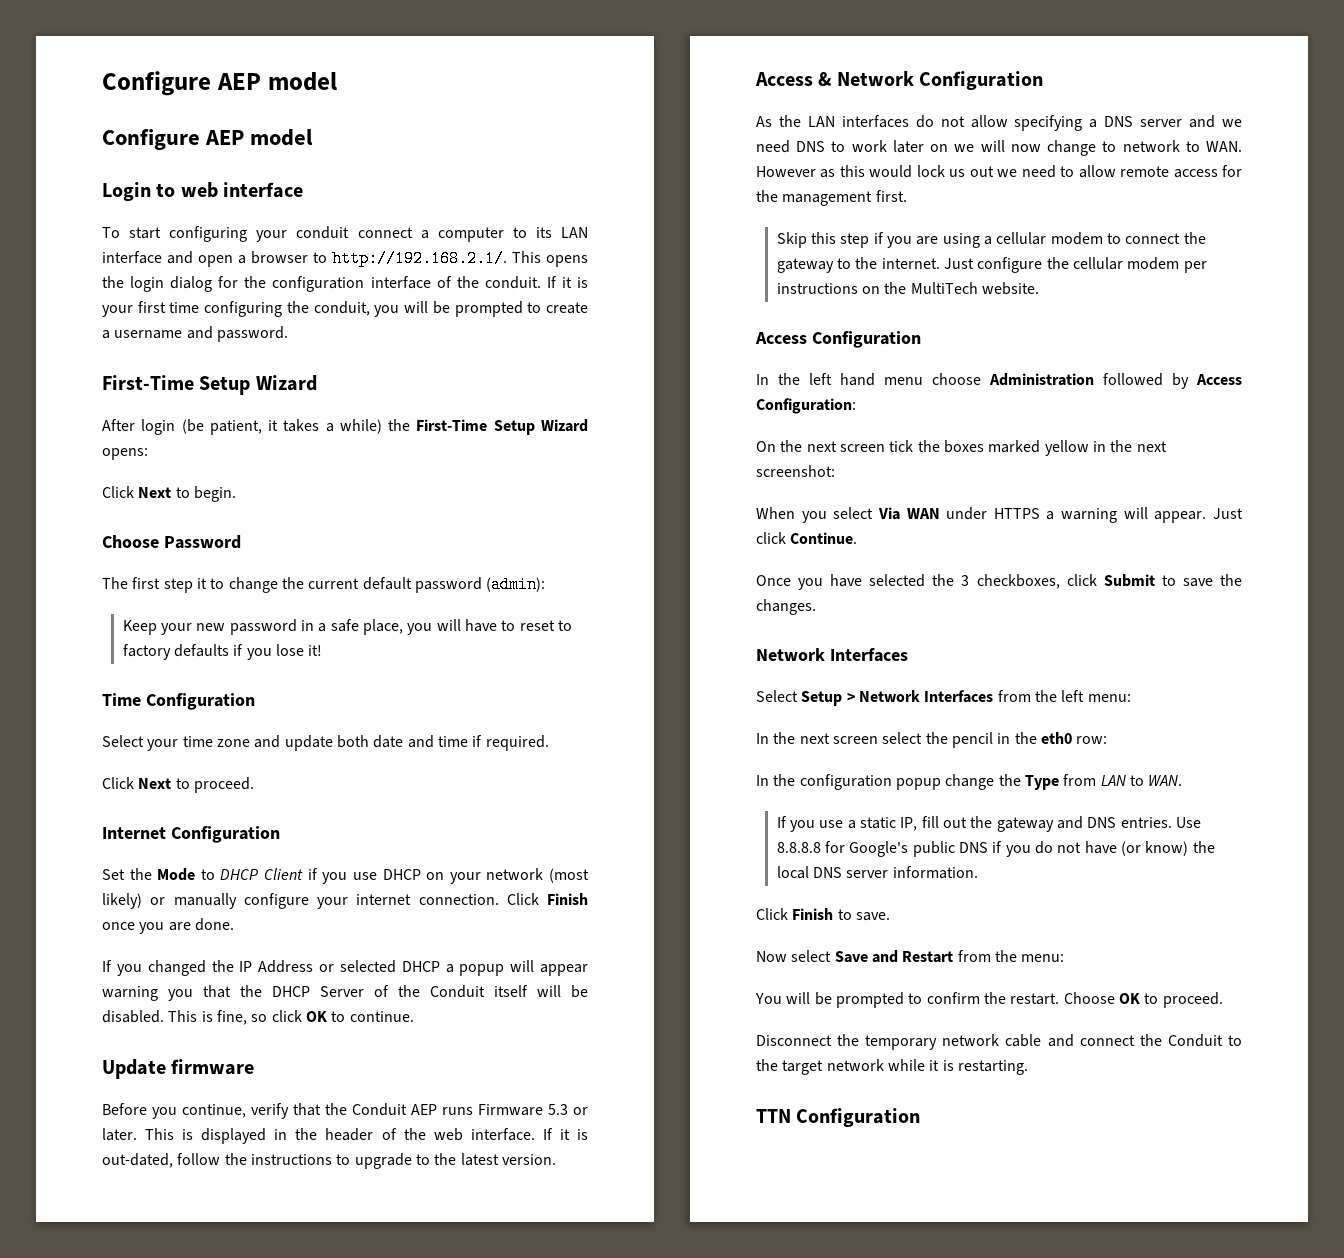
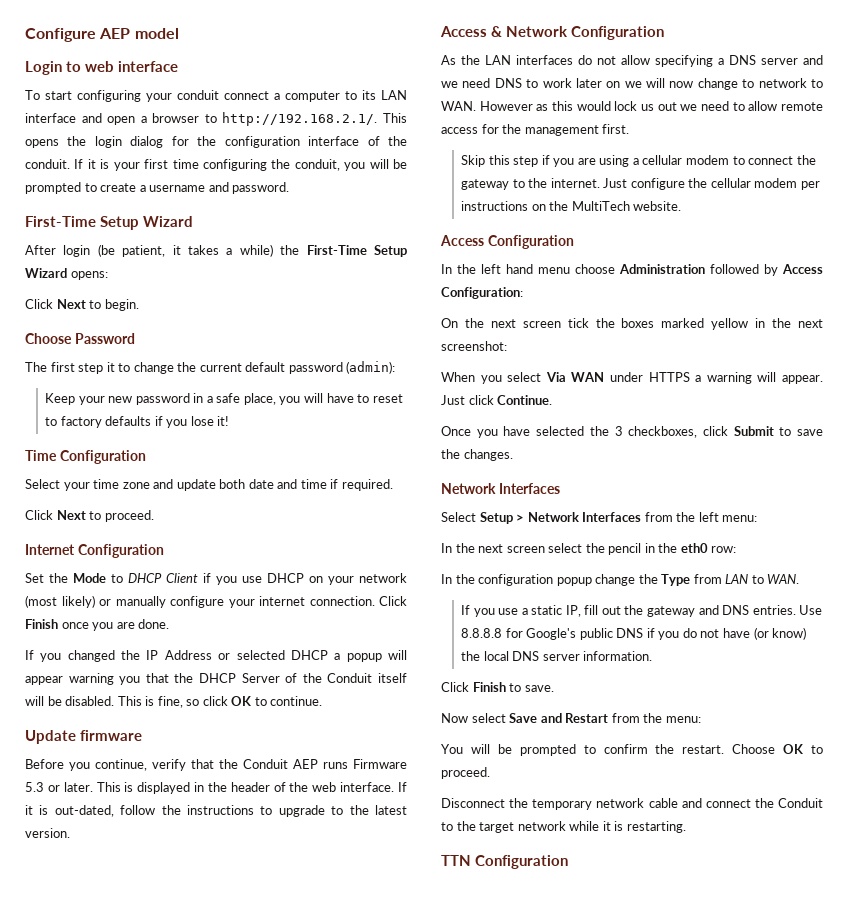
[102,71,337,96] [102,129,314,150] Configure AEP model // Configure AEP model -> [25,28,179,42] Configure AEP model

